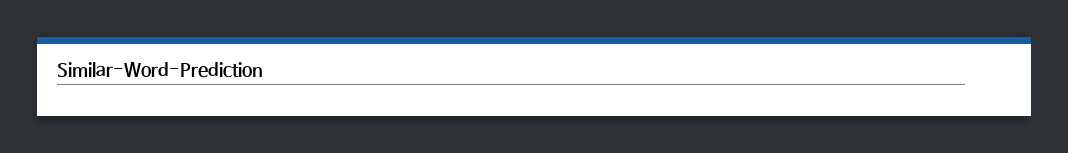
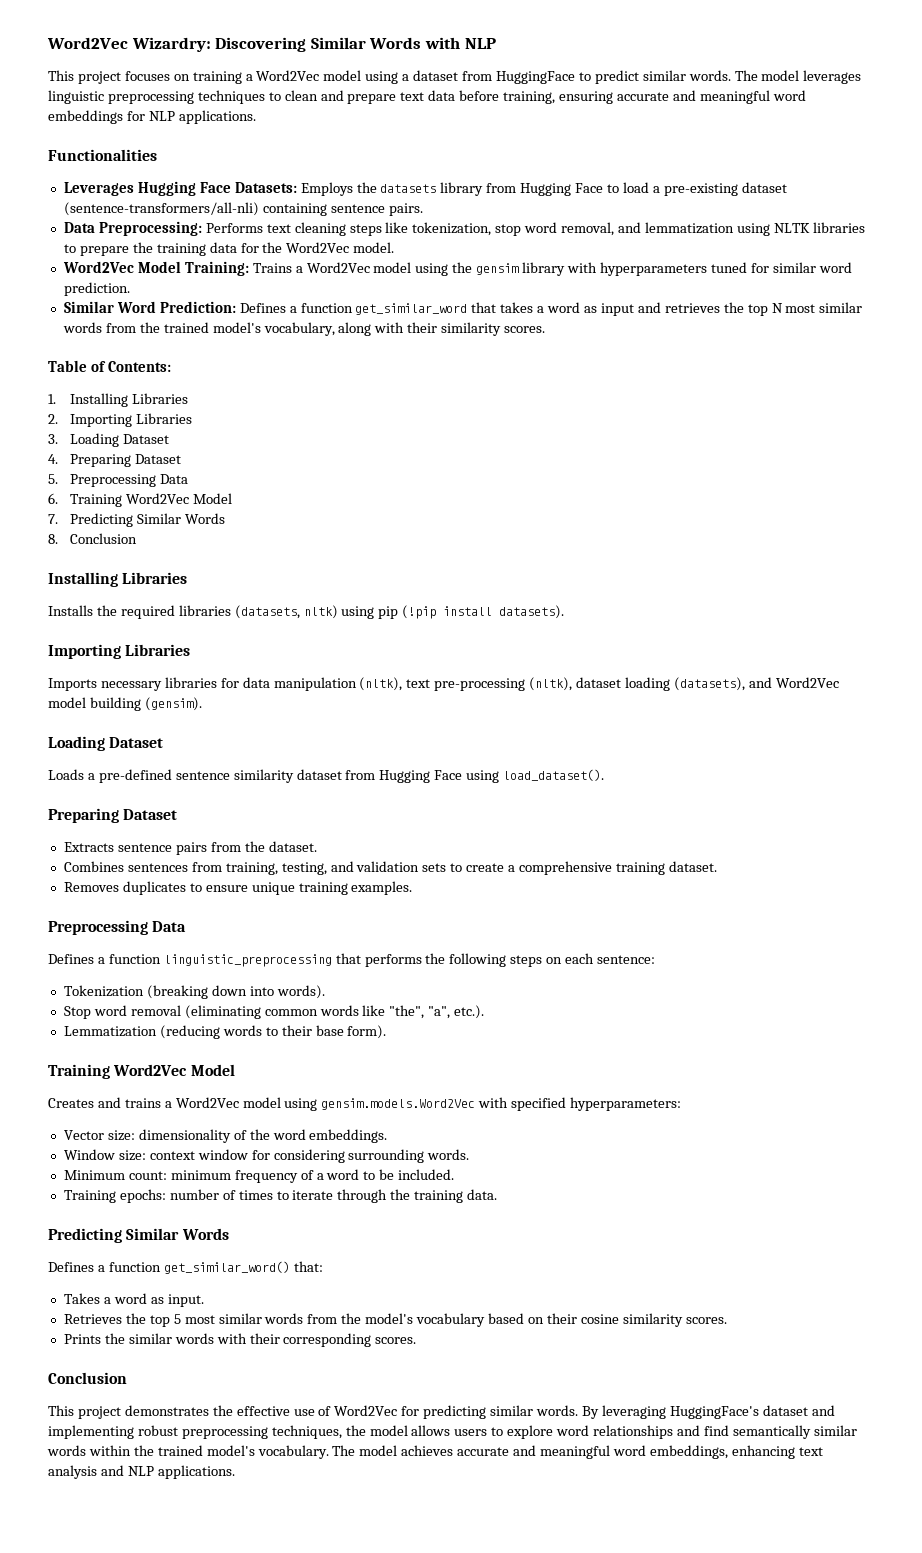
[57,62,263,78] Similar-Word-Prediction -> [47,37,496,52] [48,70,862,84] [48,90,806,104] [48,110,256,124] [48,149,157,161] [63,181,787,196] [63,202,423,216] [63,221,865,236] [63,242,395,256] [62,261,852,276] [63,282,130,296] [63,301,863,316] [62,322,546,336] [48,360,172,372] [48,393,188,407] [48,413,192,427] [48,433,169,447] [48,454,181,467] [48,474,188,487] [48,493,232,507] [48,513,225,527] [48,533,137,544] [48,572,188,587] [48,605,565,619] [48,644,191,659] [48,677,839,691] [48,697,202,711] [48,736,164,751] [48,769,605,783] [48,808,178,823] [63,841,317,855] [63,861,717,875] [63,881,413,895] [48,920,187,935] [48,953,656,967] [63,985,325,999] [63,1005,485,1019] [63,1025,387,1039] [48,1064,235,1079] [48,1097,682,1111] [63,1129,388,1143] [63,1149,470,1163] [63,1169,455,1183] [63,1189,498,1203] [48,1228,229,1243] [48,1261,323,1274] [63,1293,204,1307] [63,1313,727,1327] [63,1333,417,1347] [48,1372,127,1384] [48,1405,835,1419] [48,1425,857,1439] [47,1445,823,1459] [48,1465,235,1479] Word2Vec Wizardry: Discovering Similar Words with NLP // This project focuses on training a Word2Vec model using a dataset from HuggingFace to predict similar words. The model leverages linguistic preprocessing techniques to clean and prepare text data before training, ensuring accurate and meaningful word embeddings for NLP applications. // Functionalities // Leverages Hugging Face Datasets: Employs the datasets library from Hugging Face to load a pre-existing dataset (sentence-transformers/all-nli) containing sentence pairs. // Data Preprocessing: Performs text cleaning steps like tokenization, stop word removal, and lemmatization using NLTK libraries to prepare the training data for the Word2Vec model. // Word2Vec Model Training: Trains a Word2Vec model using the gensim library with hyperparameters tuned for similar word prediction. // Similar Word Prediction: Defines a function get_similar_word that takes a word as input and retrieves the top N most similar words from the trained model's vocabulary, along with their similarity scores. // Table of Contents: // 1. Installing Libraries // 2. Importing Libraries // 3. Loading Dataset // 4. Preparing Dataset // 5. Preprocessing Data // 6. Training Word2Vec Model // 7. Predicting Similar Words // 8. Conclusion // Installing Libraries // Installs the required libraries (datasets, nltk) using pip (!pip install datasets). // Importing Libraries // Imports necessary libraries for data manipulation (nltk), text pre-processing (nltk), dataset loading (datasets), and Word2Vec model building (gensim). // Loading Dataset // Loads a pre-defined sentence similarity dataset from Hugging Face using load_dataset(). // Preparing Dataset // Extracts sentence pairs from the dataset. // Combines sentences from training, testing, and validation sets to create a comprehensive training dataset. // Removes duplicates to ensure unique training examples. // Preprocessing Data // Defines a function linguistic_preprocessing that performs the following steps on each sentence: // Tokenization (breaking down into words). // Stop word removal (eliminating common words like "the", "a", etc.). // Lemmatization (reducing words to their base form). // Training Word2Vec Model // Creates and trains a Word2Vec model using gensim.models.Word2Vec with specified hyperparameters: // Vector size: dimensionality of the word embeddings. // Window size: context window for considering surrounding words. // Minimum count: minimum frequency of a word to be included. // Training epochs: number of times to iterate through the training data. // Predicting Similar Words // Defines a function get_similar_word() that: // Takes a word as input. // Retrieves the top 5 most similar words from the model's vocabulary based on their cosine similarity scores. // Prints the similar words with their corresponding scores. // Conclusion // This project demonstrates the effective use of Word2Vec for predicting similar words. By leveraging HuggingFace's dataset and implementing robust preprocessing techniques, the model allows users to explore word relationships and find semantically similar words within the trained model's vocabulary. The model achieves accurate and meaningful word embeddings, enhancing text analysis and NLP applications.

